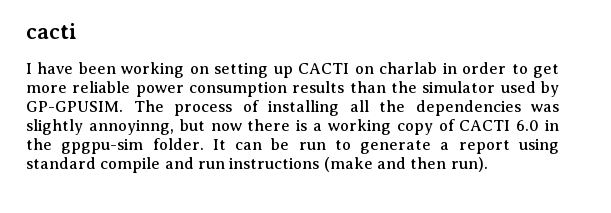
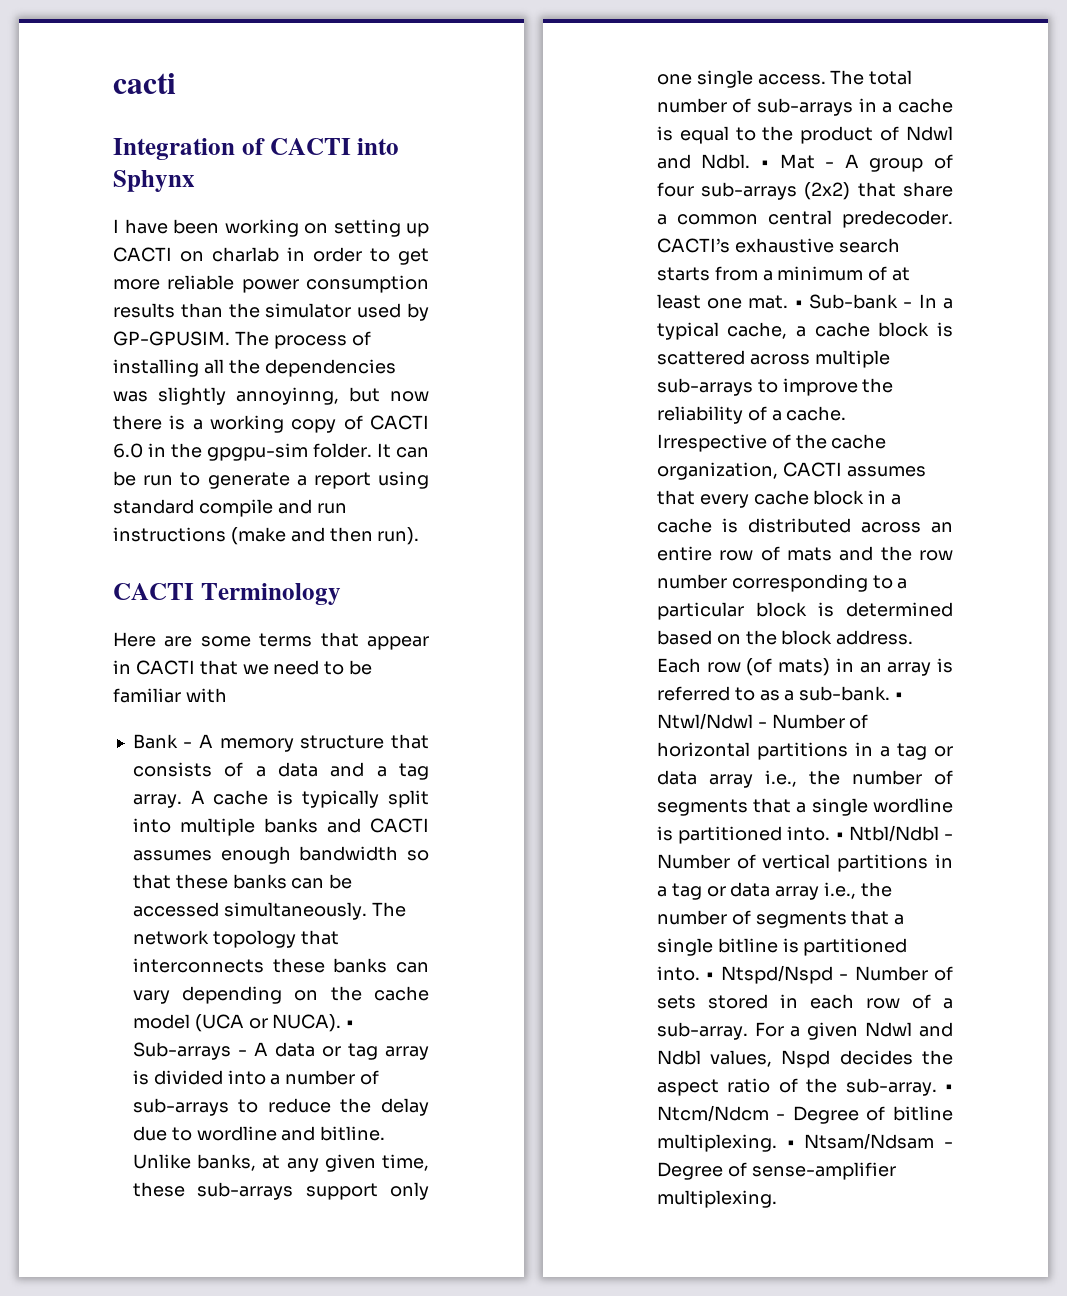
(77, 31) none -> [113,138,400,160] [113,170,195,192] // Integration of CACTI into Sphynx
(488, 164) none -> [113,583,341,605] [113,632,429,650] [113,660,373,675] [113,688,227,703] [132,734,429,752] [132,762,429,780] [132,790,429,808] [132,818,429,836] [132,846,429,864] [132,874,353,889] [132,902,406,920] [132,930,339,948] [132,958,430,973] [132,986,429,1004] [132,1014,355,1032] [132,1042,429,1060] [132,1070,380,1085] [132,1098,429,1116] [132,1126,386,1141] [132,1154,429,1172] [132,1182,429,1200] [656,70,913,88] [656,98,953,116] [656,126,953,144] [656,154,953,172] [656,182,953,200] [656,210,953,228] [656,238,900,253] [656,266,911,281] [656,294,953,309] [656,322,953,340] [656,350,890,368] [656,378,894,396] [656,406,847,424] [656,434,887,452] [656,462,926,480] [656,490,902,508] [656,518,953,533] [656,546,953,561] [656,574,908,592] [656,602,953,620] [656,630,914,645] [656,658,953,676] [656,686,904,701] [656,713,869,730] [656,742,953,760] [656,770,953,788] [656,798,953,816] [656,825,953,844] [656,854,953,872] [656,882,892,900] [656,910,905,928] [656,938,908,956] [656,965,953,984] [656,994,953,1009] [656,1022,953,1040] [656,1050,953,1068] [656,1078,953,1096] [656,1105,953,1124] [656,1133,953,1152] [656,1162,896,1180] [656,1190,777,1208] // CACTI Terminology // Here are some terms that appear in CACTI that we need to be familiar with // Bank - A memory structure that consists of a data and a tag array. A cache is typically split into multiple banks and CACTI assumes enough bandwidth so that these banks can be accessed simultaneously. The network topology that interconnects these banks can vary depending on the cache model (UCA or NUCA). • Sub-arrays - A data or tag array is divided into a number of sub-arrays to reduce the delay due to wordline and bitline. Unlike banks, at any given time, these sub-arrays support only one single access. The total number of sub-arrays in a cache is equal to the product of Ndwl and Ndbl. • Mat - A group of four sub-arrays (2x2) that share a common central predecoder. CACTI’s exhaustive search starts from a minimum of at least one mat. • Sub-bank - In a typical cache, a cache block is scattered across multiple sub-arrays to improve the reliability of a cache. Irrespective of the cache organization, CACTI assumes that every cache block in a cache is distributed across an entire row of mats and the row number corresponding to a particular block is determined based on the block address. Each row (of mats) in an array is referred to as a sub-bank. • Ntwl/Ndwl - Number of horizontal partitions in a tag or data array i.e., the number of segments that a single wordline is partitioned into. • Ntbl/Ndbl - Number of vertical partitions in a tag or data array i.e., the number of segments that a single bitline is partitioned into. • Ntspd/Nspd - Number of sets stored in each row of a sub-array. For a given Ndwl and Ndbl values, Nspd decides the aspect ratio of the sub-array. • Ntcm/Ndcm - Degree of bitline multiplexing. • Ntsam/Ndsam - Degree of sense-amplifier multiplexing.

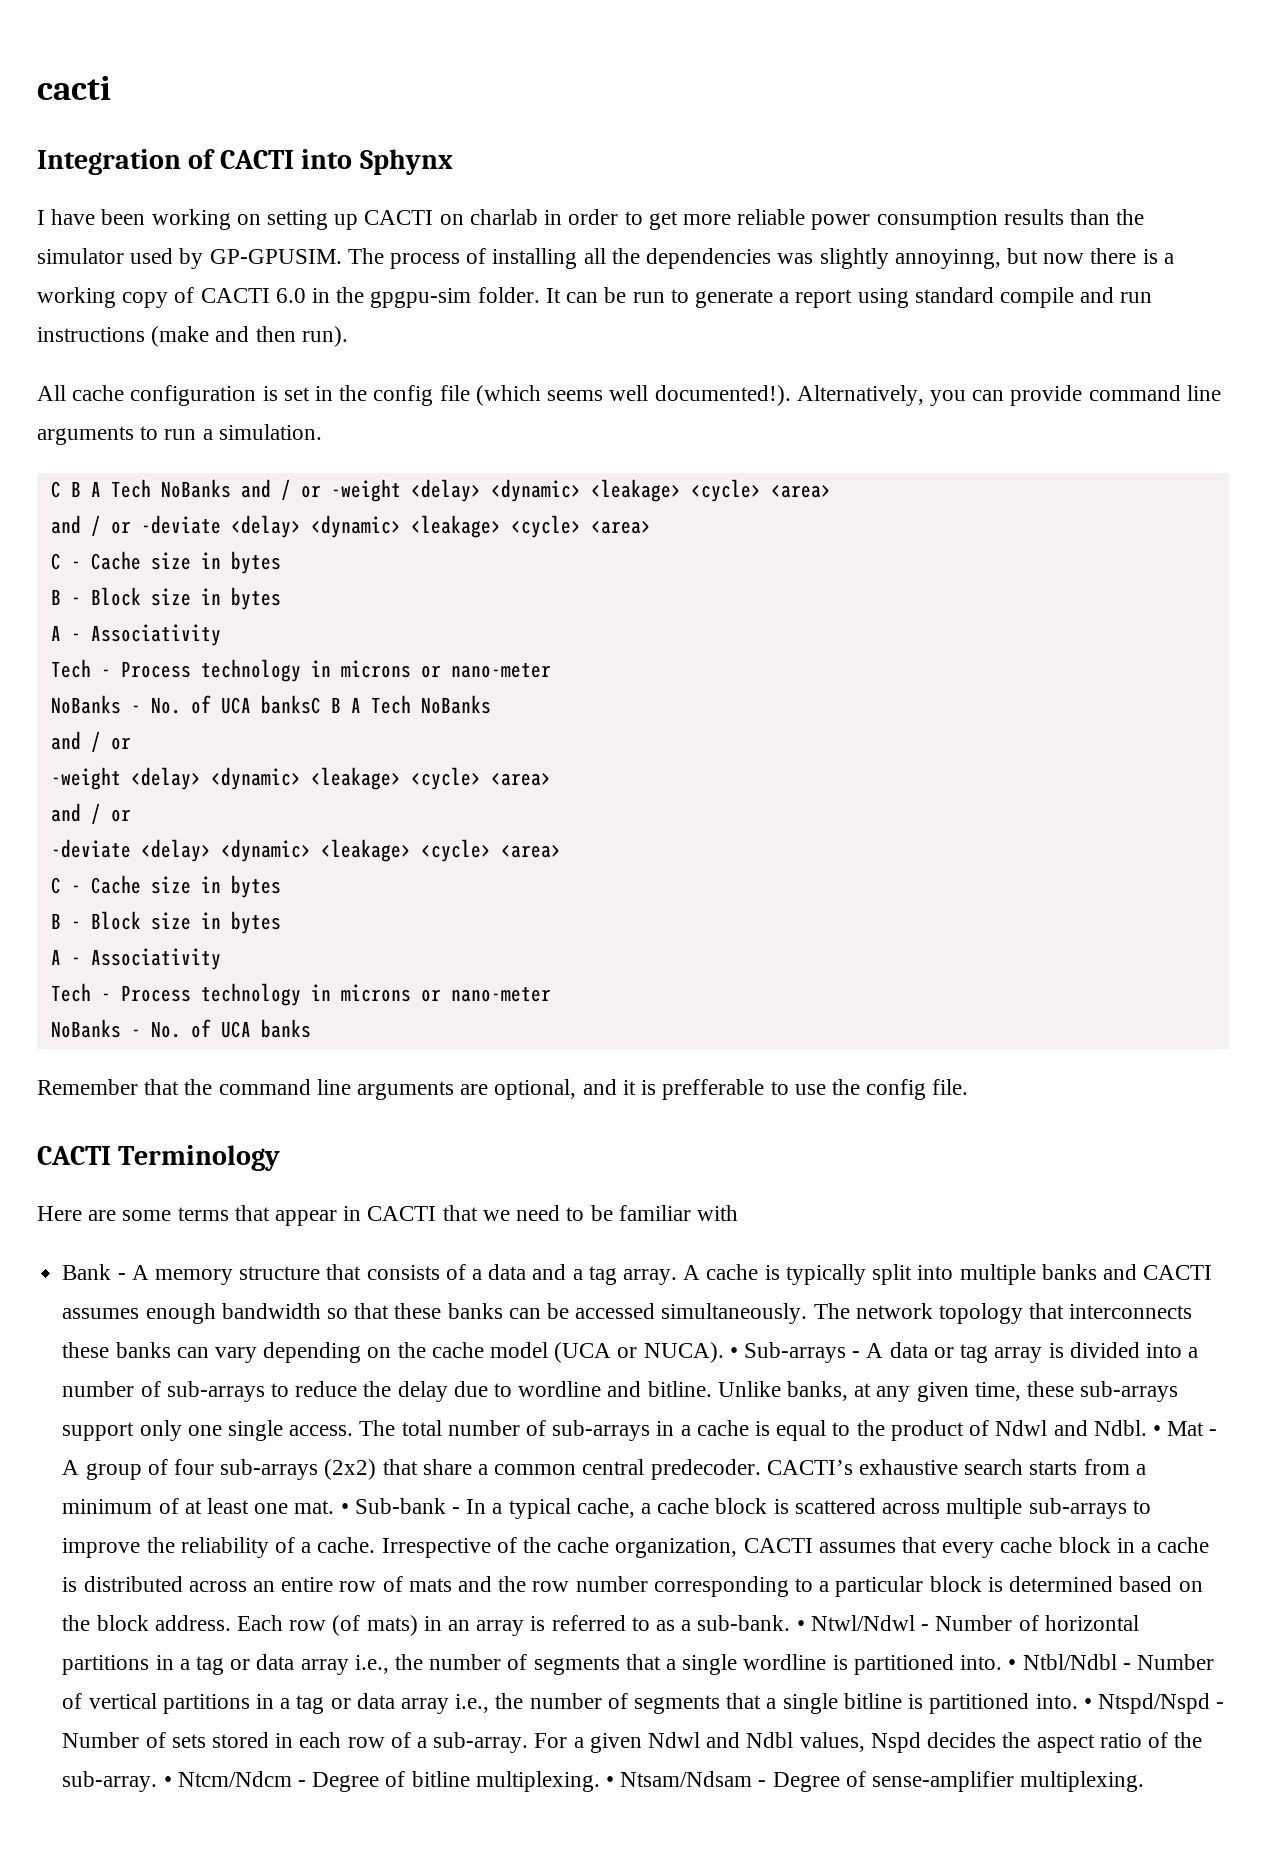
(420, 536) none -> [37,385,1221,406] [37,424,322,445] [50,479,831,502] [50,515,651,538] [50,551,281,574] [50,587,281,610] [50,624,221,646] [50,659,551,682] [50,695,491,714] [50,731,131,753] [50,767,551,790] [50,803,131,825] [50,839,561,862] [50,875,281,898] [50,911,281,934] [50,948,221,970] [50,983,551,1006] [50,1019,311,1038] [37,1079,969,1100] // All cache configuration is set in the config file (which seems well documented!). Alternatively, you can provide command line arguments to run a simulation. // C B A Tech NoBanks and / or -weight <delay> <dynamic> <leakage> <cycle> <area> // and / or -deviate <delay> <dynamic> <leakage> <cycle> <area> // C - Cache size in bytes // B - Block size in bytes // A - Associativity // Tech - Process technology in microns or nano-meter // NoBanks - No. of UCA banksC B A Tech NoBanks // and / or // -weight <delay> <dynamic> <leakage> <cycle> <area> // and / or // -deviate <delay> <dynamic> <leakage> <cycle> <area> // C - Cache size in bytes // B - Block size in bytes // A - Associativity // Tech - Process technology in microns or nano-meter // NoBanks - No. of UCA banks // Remember that the command line arguments are optional, and it is prefferable to use the config file.

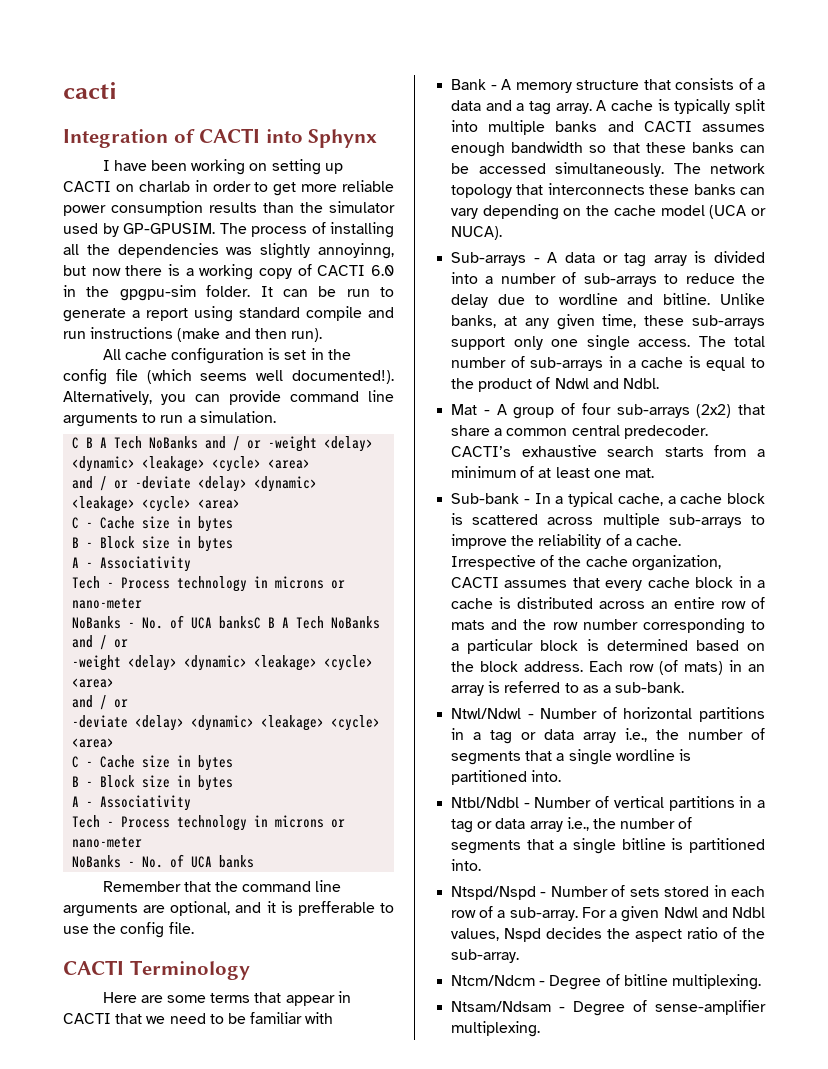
[729,1347,738,1358] • -> (503, 233) //
[1152,1425,1161,1436] • -> (659, 383) //
[340,1503,349,1514] • -> (654, 473) //
[796,1620,805,1631] • -> (685, 687) //
[1008,1659,1017,1670] • -> (562, 776) //
[1083,1698,1092,1709] • -> (482, 865) //
[163,1776,172,1787] • -> (520, 956) //
[605,1776,614,1787] • -> (761, 982) //

